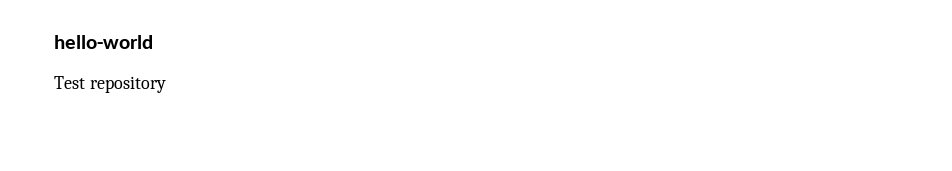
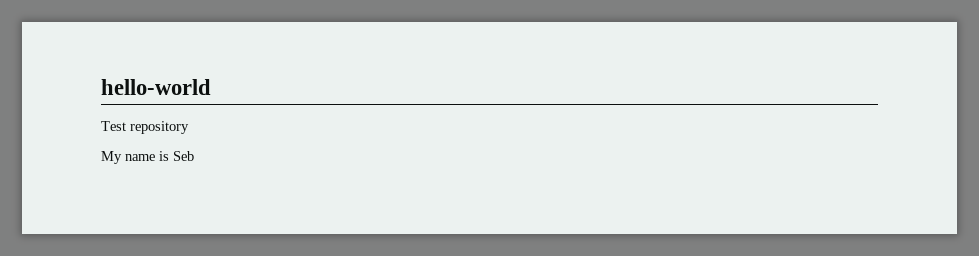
(166, 84) none -> [101,151,194,164] // My name is Seb

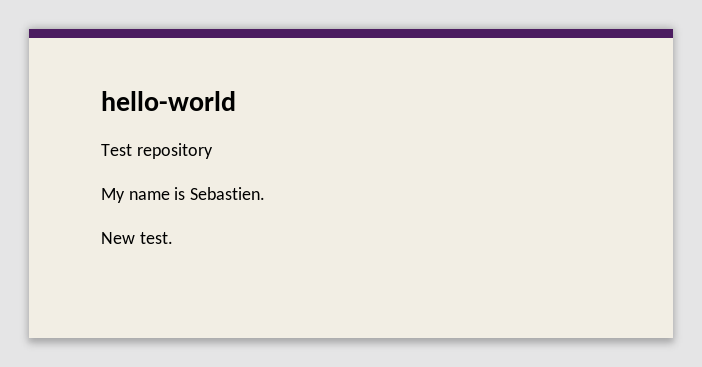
[173,151,194,161] Seb -> [190,187,266,200] [101,232,173,244] Sebastien. // New test.

